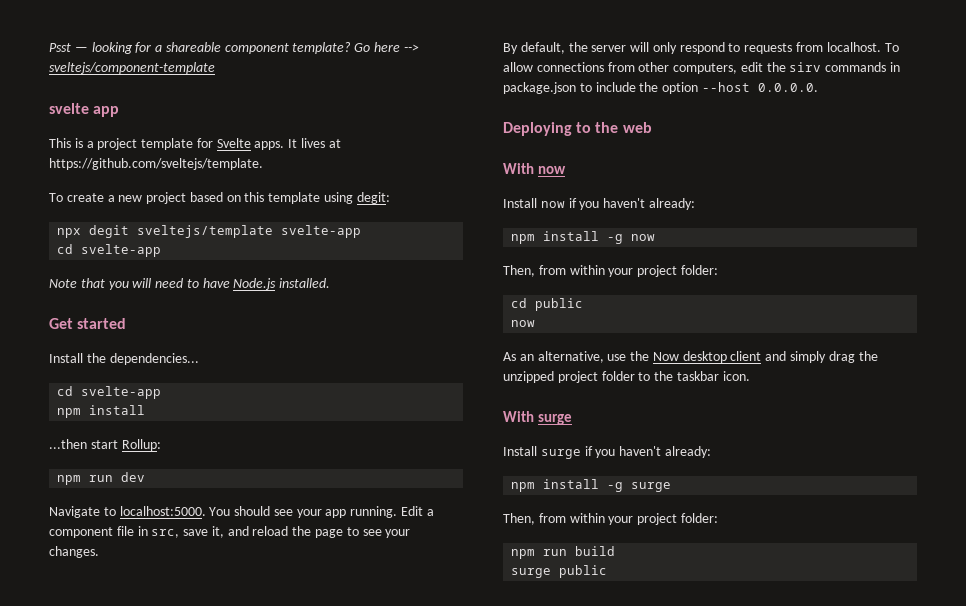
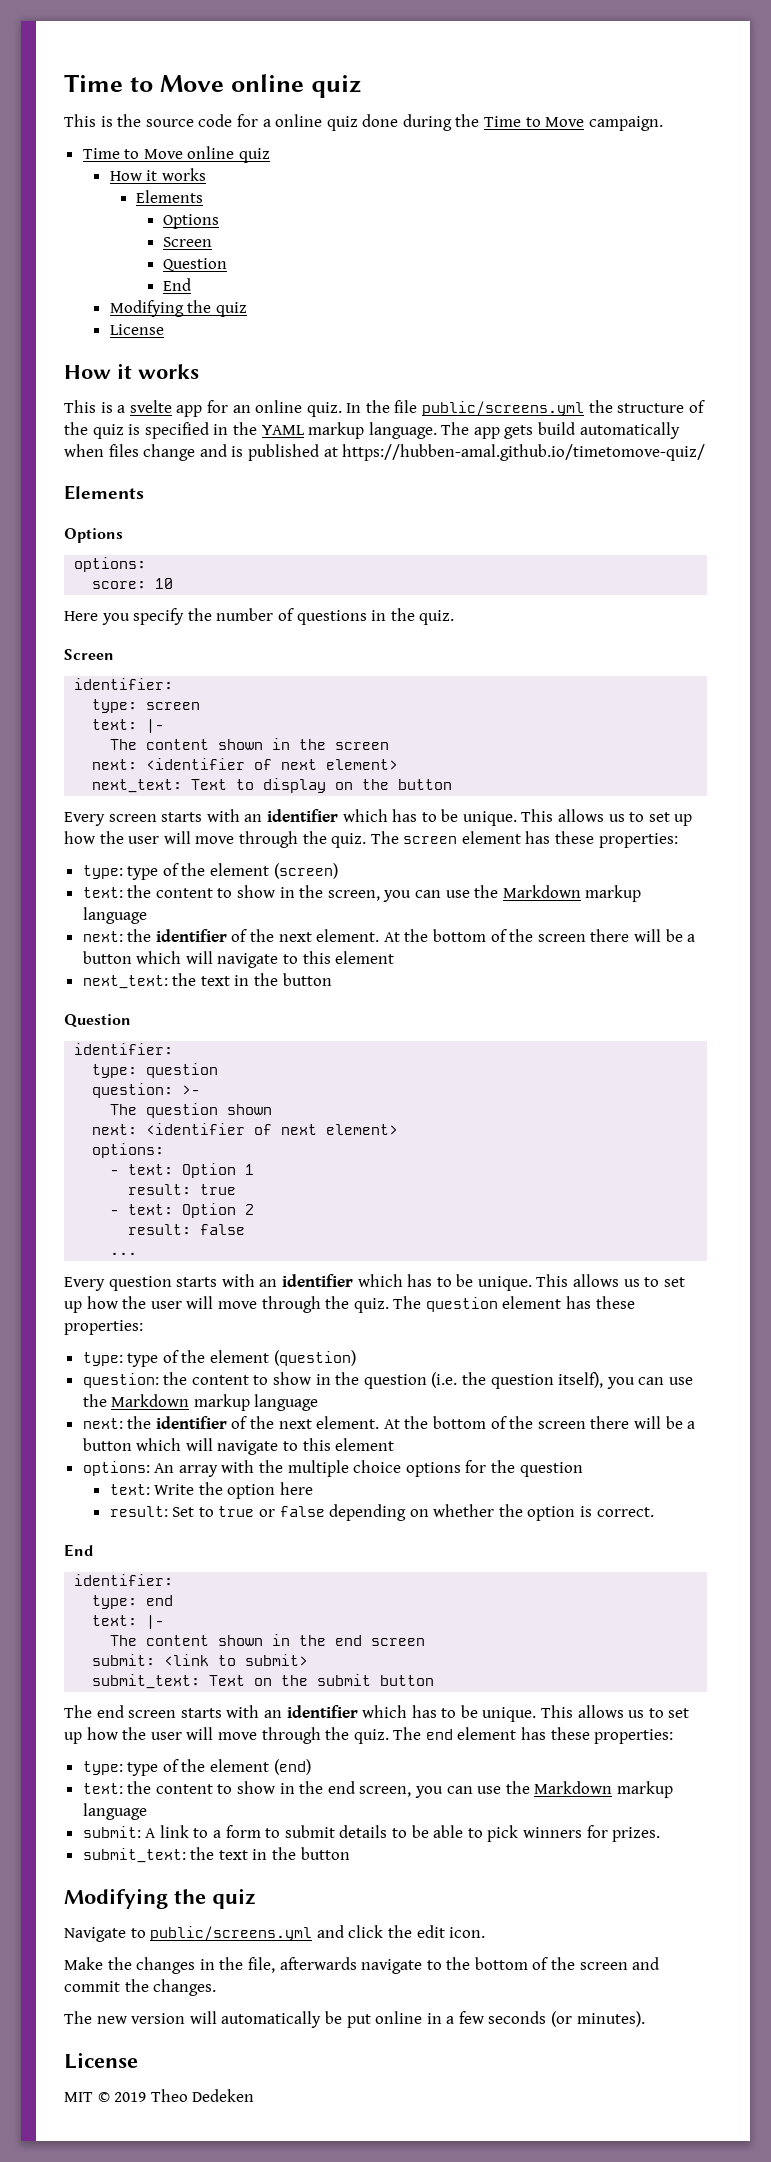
[49,42,419,54] [49,62,215,74] [49,103,120,117] [49,138,341,150] [49,158,263,170] [49,192,390,204] [57,225,362,238] [57,244,162,257] [49,278,331,290] [49,318,127,329] [49,353,199,365] [57,386,162,399] [57,405,146,418] [49,439,161,451] [57,472,146,485] [49,506,434,518] [49,526,411,538] [49,546,99,558] [503,42,899,54] [503,62,901,74] [503,82,818,94] [503,122,652,136] [503,163,566,174] [503,198,695,210] [511,231,656,244] [503,265,718,277] [511,298,584,311] [511,320,536,327] [503,351,878,363] [503,371,750,383] [503,411,572,425] [503,446,711,459] [511,479,672,492] [503,513,718,525] [511,546,616,559] [511,565,608,578] Psst — looking for a shareable component template? Go here --> sveltejs/component-template // svelte app // This is a project template for Svelte apps. It lives at https://github.com/sveltejs/template. // To create a new project based on this template using degit: // npx degit sveltejs/template svelte-app // cd svelte-app // Note that you will need to have Node.js installed. // Get started // Install the dependencies... // cd svelte-app // npm install // ...then start Rollup: // npm run dev // Navigate to localhost:5000. You should see your app running. Edit a component file in src, save it, and reload the page to see your changes. // By default, the server will only respond to requests from localhost. To allow connections from other computers, edit the sirv commands in package.json to include the option --host 0.0.0.0. // Deploying to the web // With now // Install now if you haven't already: // npm install -g now // Then, from within your project folder: // cd public // now // As an alternative, use the Now desktop client and simply drag the unzipped project folder to the taskbar icon. // With surge // Install surge if you haven't already: // npm install -g surge // Then, from within your project folder: // npm run build // surge public -> [64,74,361,98] [64,114,663,131] [82,146,271,163] [109,168,206,181] [136,190,204,203] [163,214,220,229] [163,237,213,247] [163,258,228,271] [163,278,192,291] [109,300,247,317] [109,324,164,335] [64,363,199,379] [64,400,705,417] [64,422,680,439] [64,444,706,461] [64,485,144,500] [64,528,123,543] [74,557,147,572] [92,578,174,589] [64,608,455,625] [64,649,114,660] [74,678,174,690] [92,699,201,713] [92,719,165,733] [110,738,390,750] [92,758,399,770] [92,778,453,793] [64,809,693,826] [64,831,678,848] [82,863,338,880] [82,885,642,902] [82,907,147,924] [82,929,696,942] [82,951,395,968] [82,973,332,989] [64,1014,131,1028] [74,1043,174,1055] [92,1063,219,1078] [92,1083,201,1098] [110,1103,273,1118] [92,1123,399,1135] [92,1143,165,1158] [110,1163,255,1178] [128,1184,237,1195] [110,1203,255,1218] [128,1224,246,1235] [110,1252,138,1255] [64,1274,685,1291] [64,1296,635,1313] [64,1320,143,1335] [82,1350,356,1367] [82,1372,693,1389] [82,1394,319,1411] [82,1416,696,1429] [82,1438,395,1455] [82,1460,583,1477] [109,1482,313,1499] [109,1504,654,1521] [64,1544,93,1557] [74,1574,174,1586] [92,1595,174,1609] [92,1615,165,1629] [110,1634,426,1646] [92,1654,309,1666] [92,1674,435,1689] [64,1705,690,1722] [64,1727,674,1744] [82,1759,311,1776] [82,1781,673,1798] [82,1803,147,1820] [82,1825,661,1842] [82,1847,350,1863] [64,1888,256,1909] [64,1925,486,1942] [64,1957,660,1974] [64,1979,217,1996] [64,2011,645,2028] [64,2052,138,2069] [64,2089,255,2102] Time to Move online quiz // This is the source code for a online quiz done during the Time to Move campaign. // Time to Move online quiz // How it works // Elements // Options // Screen // Question // End // Modifying the quiz // License // How it works // This is a svelte app for an online quiz. In the file public/screens.yml the structure of the quiz is specified in the YAML markup language. The app gets build automatically when files change and is published at https://hubben-amal.github.io/timetomove-quiz/ // Elements // Options // options: // score: 10 // Here you specify the number of questions in the quiz. // Screen // identifier: // type: screen // text: |- // The content shown in the screen // next: <identifier of next element> // next_text: Text to display on the button // Every screen starts with an identifier which has to be unique. This allows us to set up how the user will move through the quiz. The screen element has these properties: // type: type of the element (screen) // text: the content to show in the screen, you can use the Markdown markup language // next: the identifier of the next element. At the bottom of the screen there will be a button which will navigate to this element // next_text: the text in the button // Question // identifier: // type: question // question: >- // The question shown // next: <identifier of next element> // options: // - text: Option 1 // result: true // - text: Option 2 // result: false // ... // Every question starts with an identifier which has to be unique. This allows us to set up how the user will move through the quiz. The question element has these properties: // type: type of the element (question) // question: the content to show in the question (i.e. the question itself), you can use the Markdown markup language // next: the identifier of the next element. At the bottom of the screen there will be a button which will navigate to this element // options: An array with the multiple choice options for the question // text: Write the option here // result: Set to true or false depending on whether the option is correct. // End // identifier: // type: end // text: |- // The content shown in the end screen // submit: <link to submit> // submit_text: Text on the submit button // The end screen starts with an identifier which has to be unique. This allows us to set up how the user will move through the quiz. The end element has these properties: // type: type of the element (end) // text: the content to show in the end screen, you can use the Markdown markup language // submit: A link to a form to submit details to be able to pick winners for prizes. // submit_text: the text in the button // Modifying the quiz // Navigate to public/screens.yml and click the edit icon. // Make the changes in the file, afterwards navigate to the bottom of the screen and commit the changes. // The new version will automatically be put online in a few seconds (or minutes). // License // MIT © 2019 Theo Dedeken

